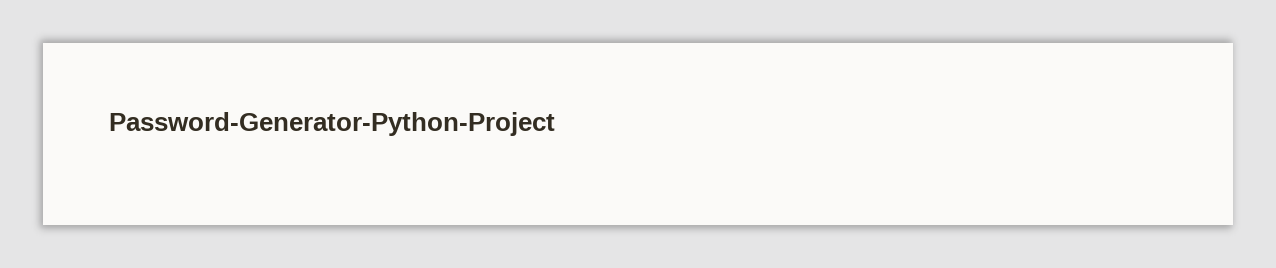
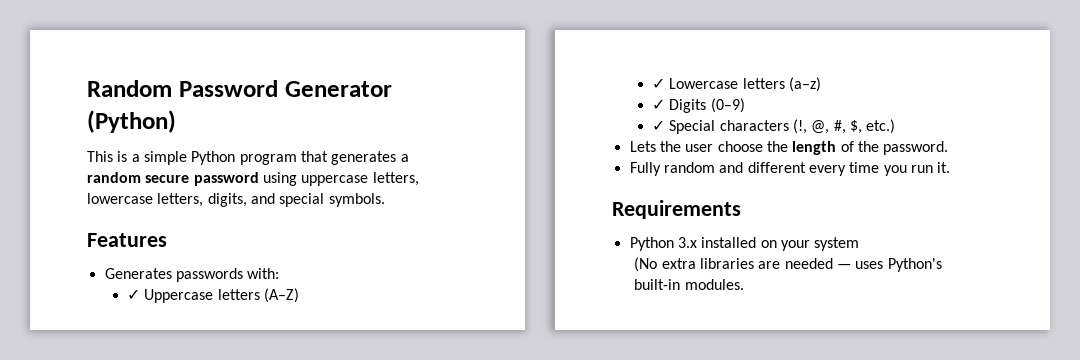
[109,112,555,136] Password-Generator-Python-Project -> [87,80,392,97] [87,110,176,133] [87,151,409,165] [87,172,419,186] [87,193,385,207] [87,233,167,247] [104,268,280,282] [126,288,299,303] [651,77,821,92] [651,98,745,113] [651,119,896,134] [629,141,949,155] [629,162,951,176] [612,200,741,219] [629,237,860,251] [634,257,942,272] [634,279,744,290] Random Password Generator (Python) // This is a simple Python program that generates a random secure password using uppercase letters, lowercase letters, digits, and special symbols. // Features // Generates passwords with: // ✓ Uppercase letters (A–Z) // ✓ Lowercase letters (a–z) // ✓ Digits (0–9) // ✓ Special characters (!, @, #, $, etc.) // Lets the user choose the length of the password. // Fully random and different every time you run it. // Requirements // Python 3.x installed on your system // (No extra libraries are needed — uses Python's built-in modules.

